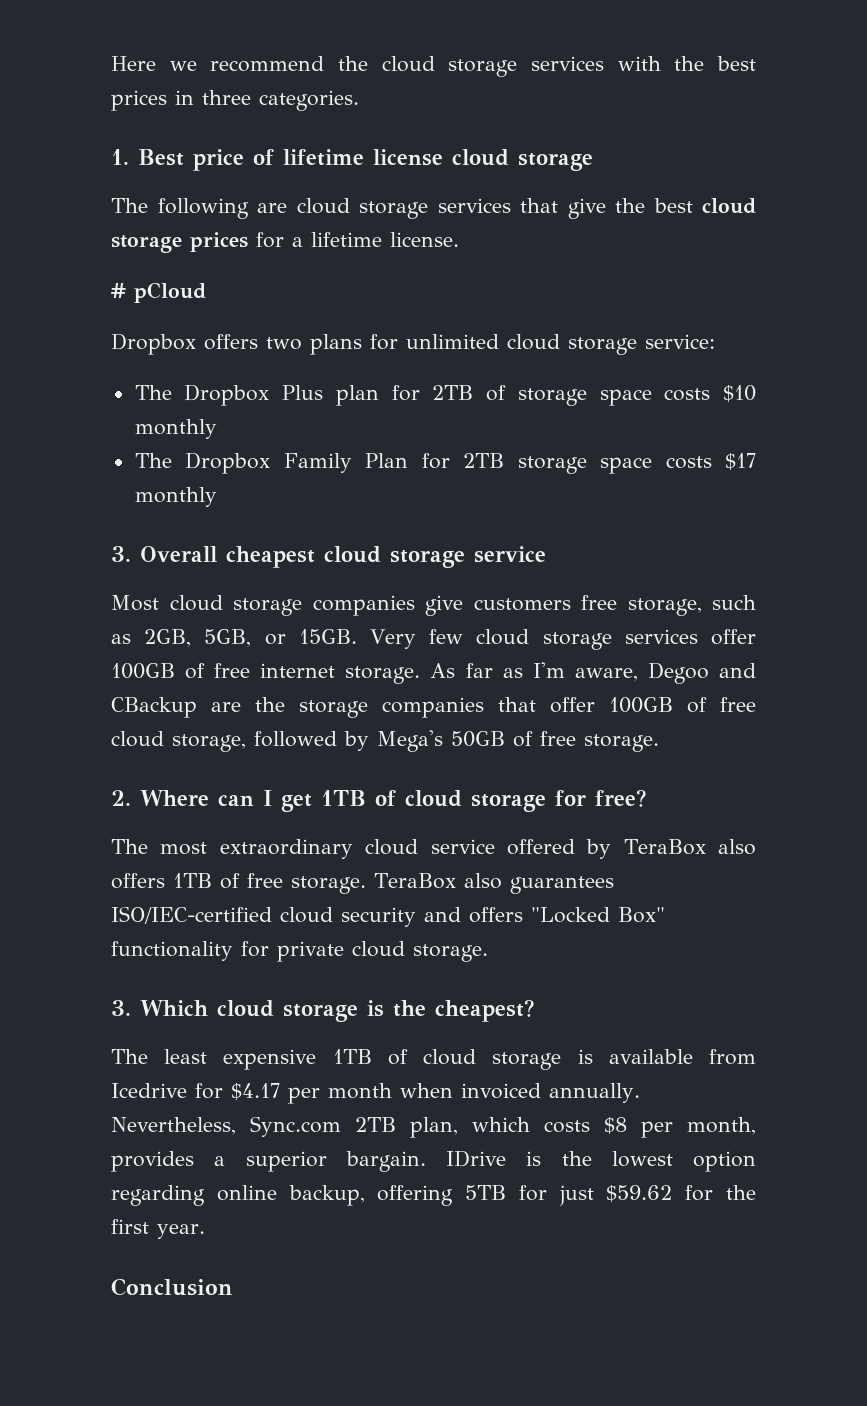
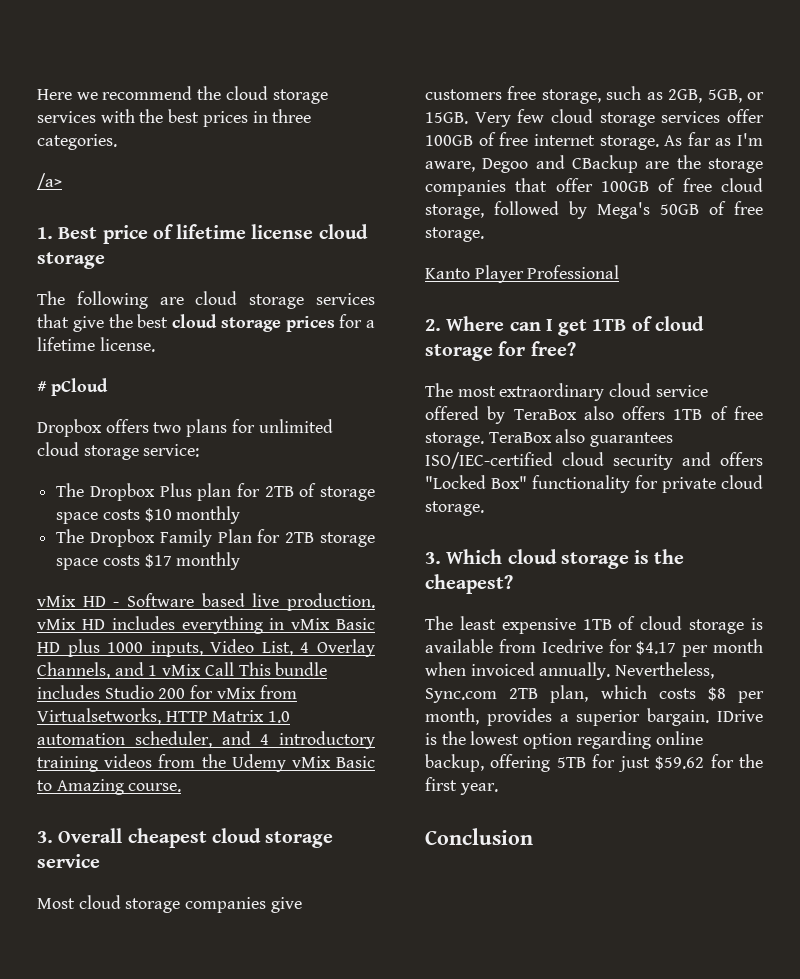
(359, 100) none -> [37,173,62,190] // /a>
(217, 497) none -> [37,593,375,611] [37,616,375,634] [37,639,375,657] [37,662,328,679] [37,685,297,699] [37,708,291,725] [37,731,375,749] [37,754,375,772] [37,779,182,795] // vMix HD - Software based live production. vMix HD includes everything in vMix Basic HD plus 1000 inputs, Video List, 4 Overlay Channels, and 1 vMix Call This bundle includes Studio 200 for vMix from Virtualsetworks, HTTP Matrix 1.0 automation scheduler, and 4 introductory training videos from the Udemy vMix Basic to Amazing course.
(659, 743) none -> [425,265,620,283] // Kanto Player Professional

